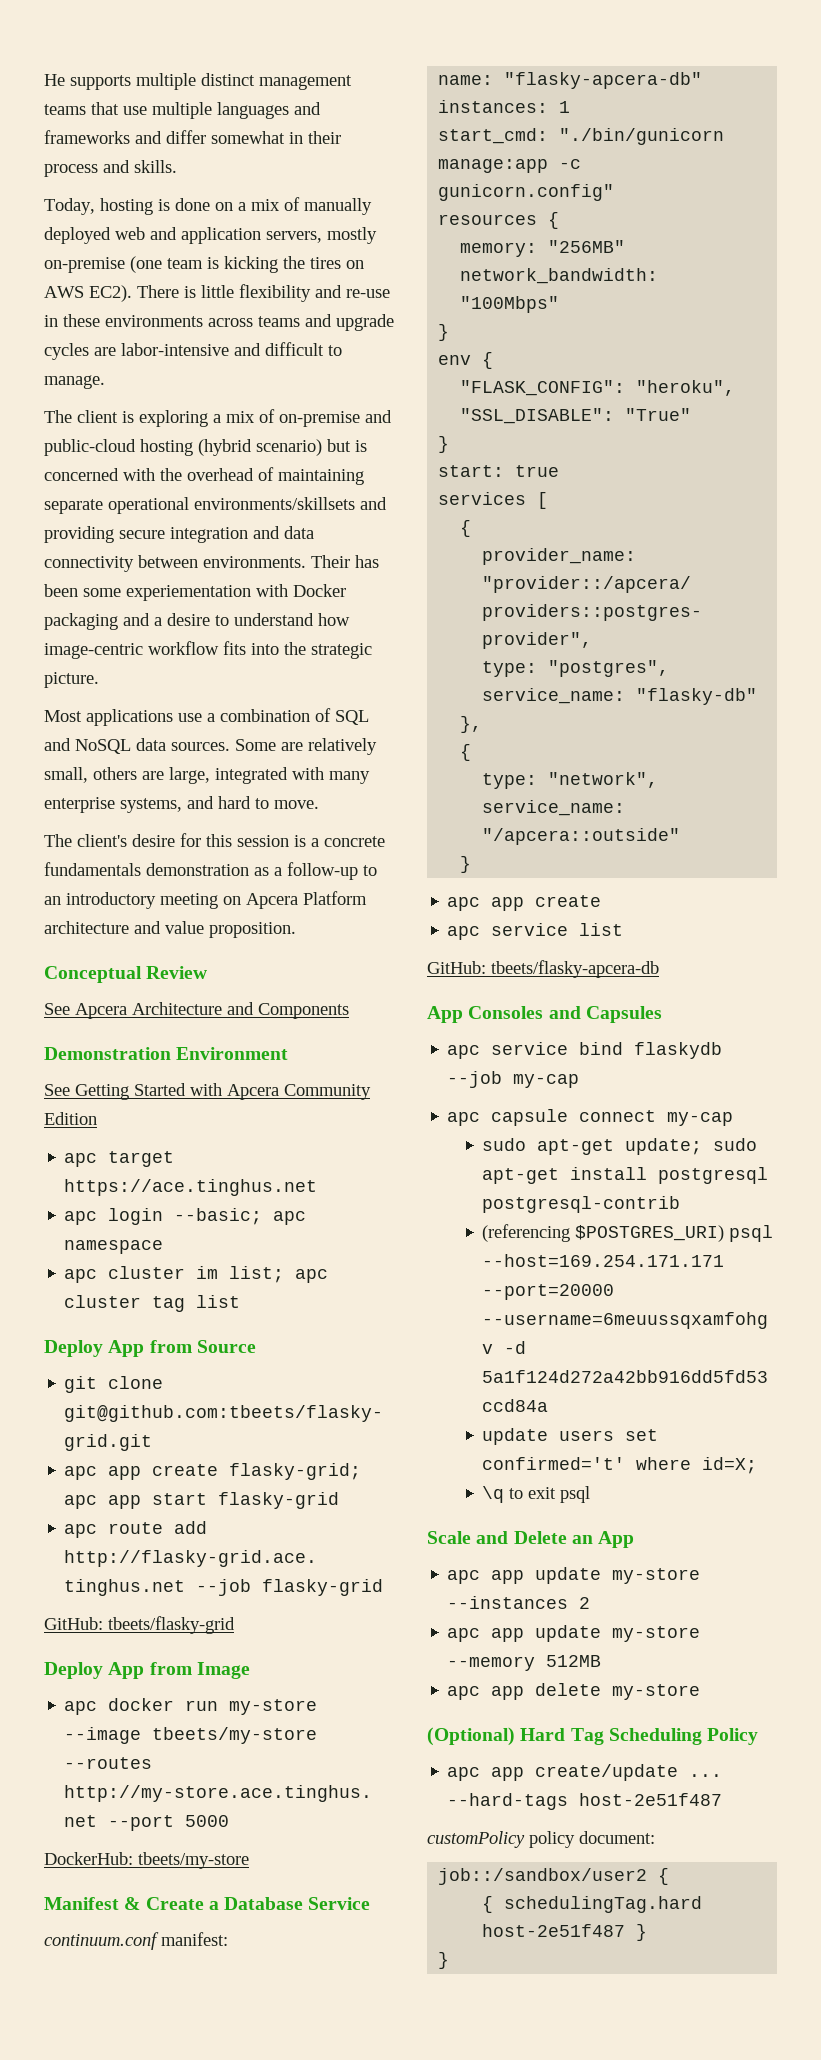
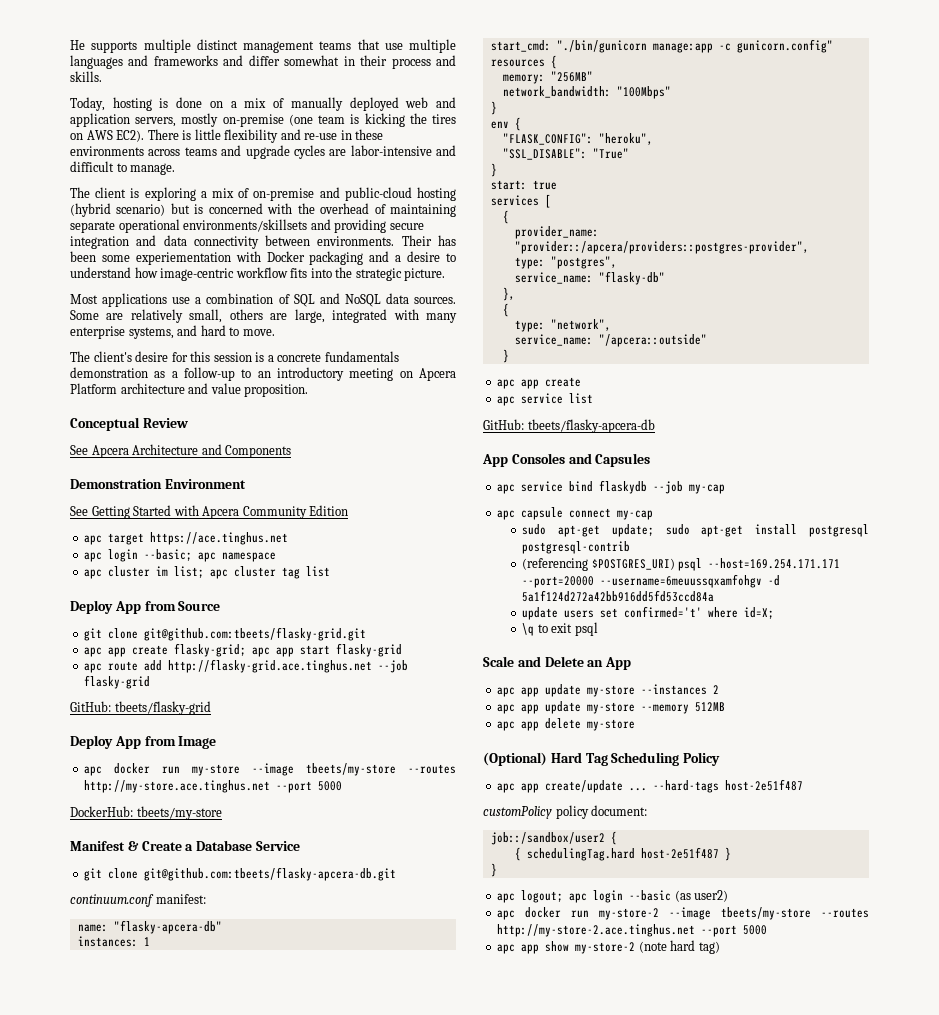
(371, 1903) none -> [84,867,397,881] // git clone git@github.com:tbeets/flasky-apcera-db.git
(450, 1960) none -> [497,890,729,903] [497,907,869,920] [497,924,768,937] [497,940,720,954] // apc logout; apc login --basic (as user2) // apc docker run my-store-2 --image tbeets/my-store --routes http://my-store-2.ace.tinghus.net --port 5000 // apc app show my-store-2 (note hard tag)

